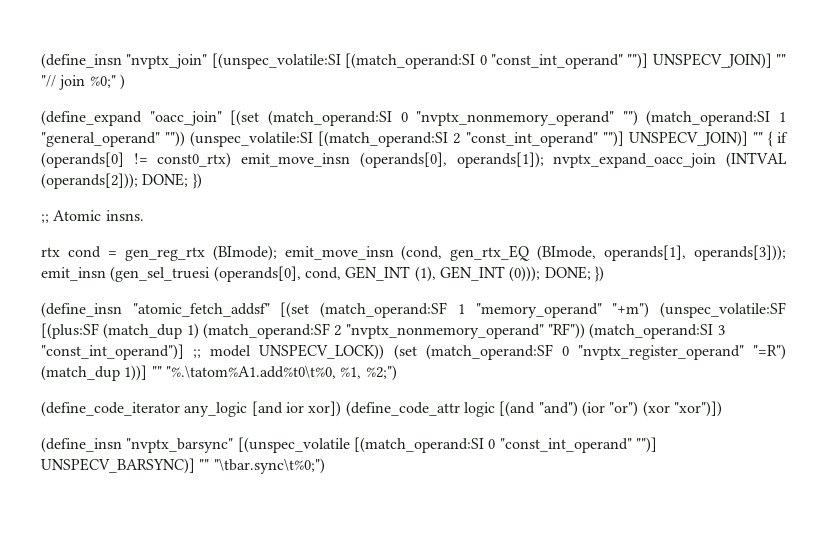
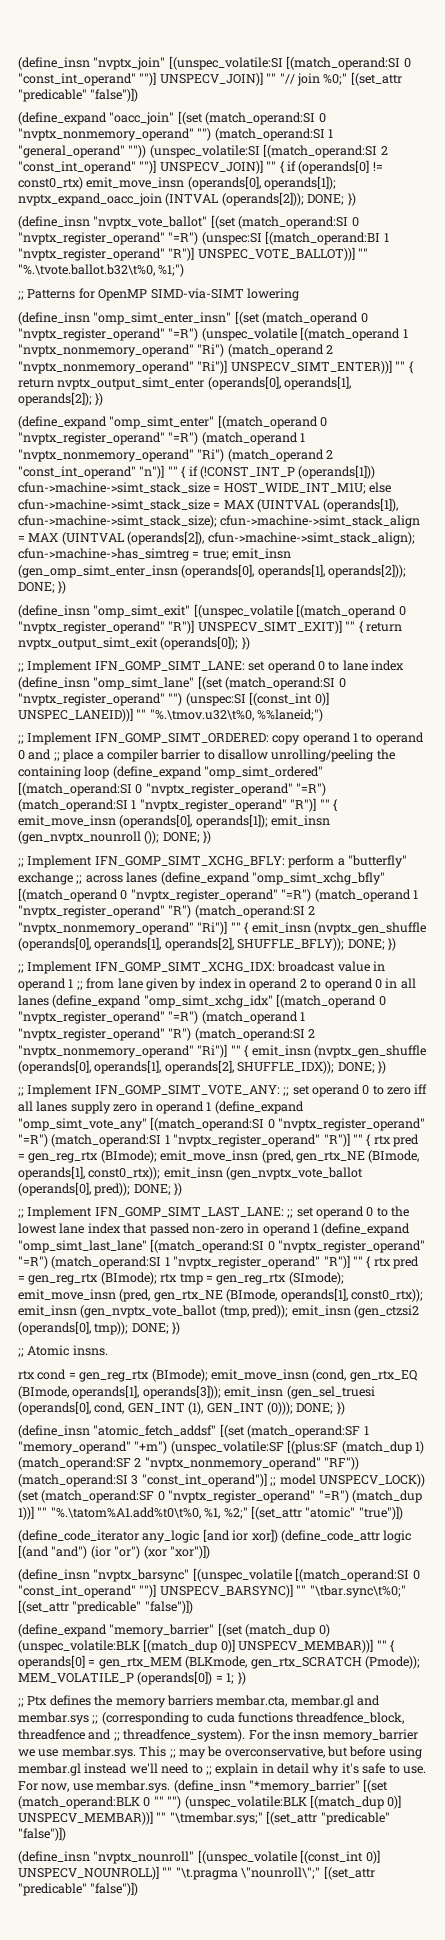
[119,74,125,90] ) -> [350,72,402,86] [18,88,139,102] [(set_attr "predicable" "false")])
(202, 181) none -> [18,215,359,229] [18,231,389,245] [18,247,369,261] [18,264,185,277] [18,288,299,301] [18,311,368,325] [18,327,408,341] [18,344,334,357] [18,360,414,374] [18,376,352,390] [18,392,104,406] [18,415,328,429] [18,432,306,445] [18,449,334,462] [18,465,376,479] [18,482,392,494] [18,498,398,512] [18,515,421,528] [18,531,415,545] [18,548,292,561] [18,564,407,578] [18,581,67,594] [18,604,406,618] [18,620,402,634] [18,636,250,650] [18,660,404,673] [18,676,346,690] [18,692,329,706] [18,708,324,722] [18,732,424,745] [18,749,395,762] [18,766,324,779] [18,782,327,796] [18,798,338,812] [18,814,331,828] [18,831,212,844] [18,855,407,868] [18,872,385,885] [18,888,418,902] [18,905,316,918] [18,921,426,935] [18,937,396,951] [18,961,385,974] [18,978,416,991] [18,994,386,1008] [18,1011,306,1024] [18,1028,316,1041] [18,1044,426,1058] [18,1060,386,1074] [18,1084,428,1097] [18,1101,304,1114] [18,1117,426,1131] [18,1133,419,1147] [18,1150,420,1163] [18,1166,364,1180] [18,1182,183,1196] [18,1206,409,1219] [18,1223,411,1236] [18,1239,426,1253] [18,1255,419,1269] [18,1272,344,1285] [18,1288,423,1302] [18,1305,419,1318] [18,1321,181,1335] // (define_insn "nvptx_vote_ballot" [(set (match_operand:SI 0 "nvptx_register_operand" "=R") (unspec:SI [(match_operand:BI 1 "nvptx_register_operand" "R")] UNSPEC_VOTE_BALLOT))] "" "%.\tvote.ballot.b32\t%0, %1;") // ;; Patterns for OpenMP SIMD-via-SIMT lowering // (define_insn "omp_simt_enter_insn" [(set (match_operand 0 "nvptx_register_operand" "=R") (unspec_volatile [(match_operand 1 "nvptx_nonmemory_operand" "Ri") (match_operand 2 "nvptx_nonmemory_operand" "Ri")] UNSPECV_SIMT_ENTER))] "" { return nvptx_output_simt_enter (operands[0], operands[1], operands[2]); }) // (define_expand "omp_simt_enter" [(match_operand 0 "nvptx_register_operand" "=R") (match_operand 1 "nvptx_nonmemory_operand" "Ri") (match_operand 2 "const_int_operand" "n")] "" { if (!CONST_INT_P (operands[1])) cfun->machine->simt_stack_size = HOST_WIDE_INT_M1U; else cfun->machine->simt_stack_size = MAX (UINTVAL (operands[1]), cfun->machine->simt_stack_size); cfun->machine->simt_stack_align = MAX (UINTVAL (operands[2]), cfun->machine->simt_stack_align); cfun->machine->has_simtreg = true; emit_insn (gen_omp_simt_enter_insn (operands[0], operands[1], operands[2])); DONE; }) // (define_insn "omp_simt_exit" [(unspec_volatile [(match_operand 0 "nvptx_register_operand" "R")] UNSPECV_SIMT_EXIT)] "" { return nvptx_output_simt_exit (operands[0]); }) // ;; Implement IFN_GOMP_SIMT_LANE: set operand 0 to lane index (define_insn "omp_simt_lane" [(set (match_operand:SI 0 "nvptx_register_operand" "") (unspec:SI [(const_int 0)] UNSPEC_LANEID))] "" "%.\tmov.u32\t%0, %%laneid;") // ;; Implement IFN_GOMP_SIMT_ORDERED: copy operand 1 to operand 0 and ;; place a compiler barrier to disallow unrolling/peeling the containing loop (define_expand "omp_simt_ordered" [(match_operand:SI 0 "nvptx_register_operand" "=R") (match_operand:SI 1 "nvptx_register_operand" "R")] "" { emit_move_insn (operands[0], operands[1]); emit_insn (gen_nvptx_nounroll ()); DONE; }) // ;; Implement IFN_GOMP_SIMT_XCHG_BFLY: perform a "butterfly" exchange ;; across lanes (define_expand "omp_simt_xchg_bfly" [(match_operand 0 "nvptx_register_operand" "=R") (match_operand 1 "nvptx_register_operand" "R") (match_operand:SI 2 "nvptx_nonmemory_operand" "Ri")] "" { emit_insn (nvptx_gen_shuffle (operands[0], operands[1], operands[2], SHUFFLE_BFLY)); DONE; }) // ;; Implement IFN_GOMP_SIMT_XCHG_IDX: broadcast value in operand 1 ;; from lane given by index in operand 2 to operand 0 in all lanes (define_expand "omp_simt_xchg_idx" [(match_operand 0 "nvptx_register_operand" "=R") (match_operand 1 "nvptx_register_operand" "R") (match_operand:SI 2 "nvptx_nonmemory_operand" "Ri")] "" { emit_insn (nvptx_gen_shuffle (operands[0], operands[1], operands[2], SHUFFLE_IDX)); DONE; }) // ;; Implement IFN_GOMP_SIMT_VOTE_ANY: ;; set operand 0 to zero iff all lanes supply zero in operand 1 (define_expand "omp_simt_vote_any" [(match_operand:SI 0 "nvptx_register_operand" "=R") (match_operand:SI 1 "nvptx_register_operand" "R")] "" { rtx pred = gen_reg_rtx (BImode); emit_move_insn (pred, gen_rtx_NE (BImode, operands[1], const0_rtx)); emit_insn (gen_nvptx_vote_ballot (operands[0], pred)); DONE; }) // ;; Implement IFN_GOMP_SIMT_LAST_LANE: ;; set operand 0 to the lowest lane index that passed non-zero in operand 1 (define_expand "omp_simt_last_lane" [(match_operand:SI 0 "nvptx_register_operand" "=R") (match_operand:SI 1 "nvptx_register_operand" "R")] "" { rtx pred = gen_reg_rtx (BImode); rtx tmp = gen_reg_rtx (SImode); emit_move_insn (pred, gen_rtx_NE (BImode, operands[1], const0_rtx)); emit_insn (gen_nvptx_vote_ballot (tmp, pred)); emit_insn (gen_ctzsi2 (operands[0], tmp)); DONE; })
[365,365,397,381] %2;") -> [223,1506,403,1520] %2;" [(set_attr "atomic" "true")])
[213,458,325,474] "\tbar.sync\t%0;") -> [309,1585,406,1598] [18,1600,193,1614] [18,1623,330,1637] [18,1639,395,1653] [18,1655,420,1669] [18,1671,246,1685] [18,1695,380,1708] [18,1712,405,1725] [18,1729,418,1742] [18,1746,422,1759] [18,1763,426,1776] [18,1779,389,1793] [18,1795,402,1809] [18,1811,390,1825] [18,1827,66,1841] [18,1850,380,1864] [18,1866,375,1880] [18,1882,139,1896] "\tbar.sync\t%0;" [(set_attr "predicable" "false")]) // (define_expand "memory_barrier" [(set (match_dup 0) (unspec_volatile:BLK [(match_dup 0)] UNSPECV_MEMBAR))] "" { operands[0] = gen_rtx_MEM (BLKmode, gen_rtx_SCRATCH (Pmode)); MEM_VOLATILE_P (operands[0]) = 1; }) // ;; Ptx defines the memory barriers membar.cta, membar.gl and membar.sys ;; (corresponding to cuda functions threadfence_block, threadfence and ;; threadfence_system). For the insn memory_barrier we use membar.sys. This ;; may be overconservative, but before using membar.gl instead we'll need to ;; explain in detail why it's safe to use. For now, use membar.sys. (define_insn "*memory_barrier" [(set (match_operand:BLK 0 "" "") (unspec_volatile:BLK [(match_dup 0)] UNSPECV_MEMBAR))] "" "\tmembar.sys;" [(set_attr "predicable" "false")]) // (define_insn "nvptx_nounroll" [(unspec_volatile [(const_int 0)] UNSPECV_NOUNROLL)] "" "\t.pragma \"nounroll\";" [(set_attr "predicable" "false")])

